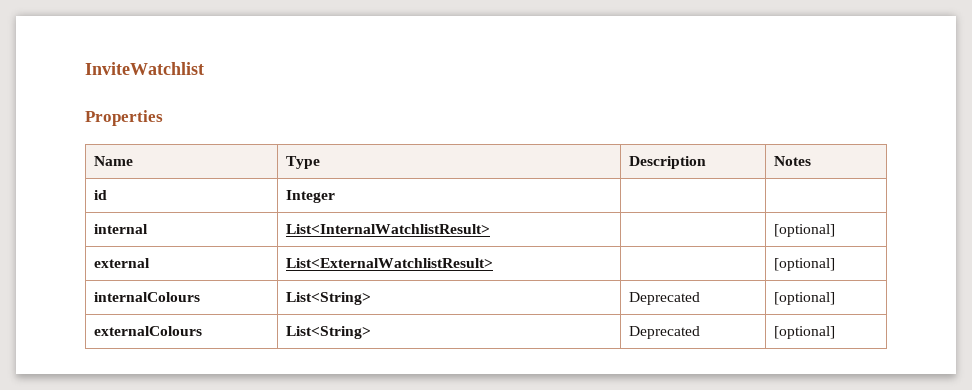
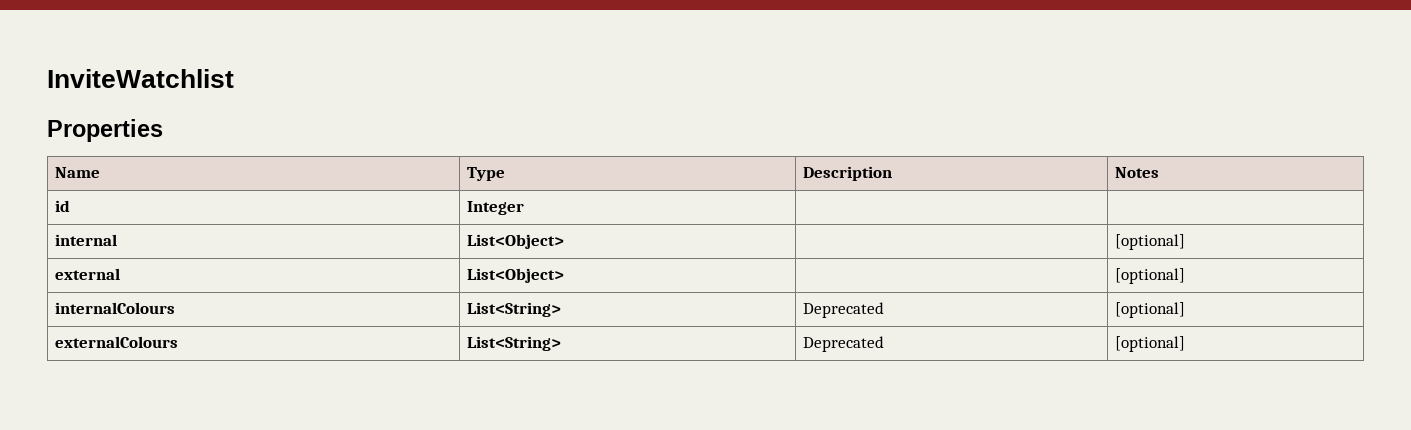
[285,224,490,234] List<InternalWatchlistResult> -> [466,234,564,249] List<Object>
[285,258,493,268] List<ExternalWatchlistResult> -> [466,268,564,283] List<Object>

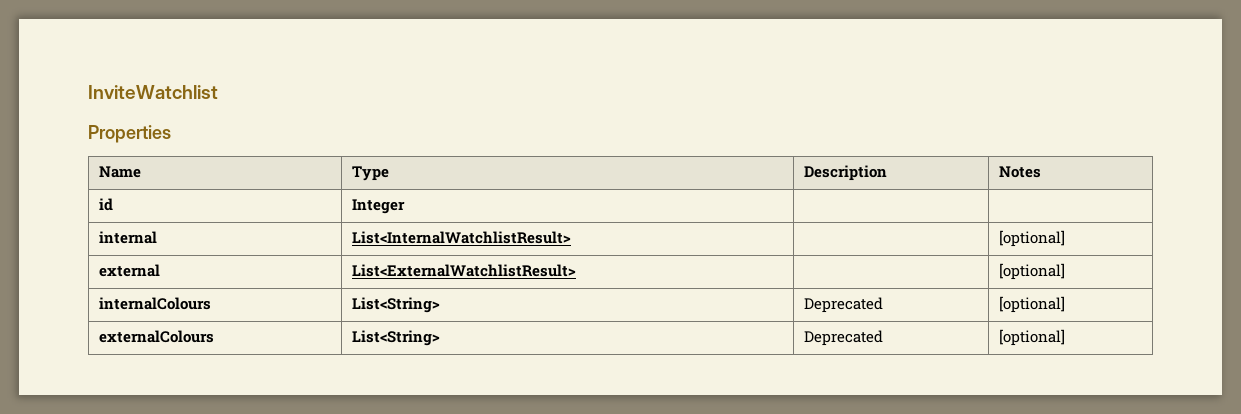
[466,234,564,249] List<Object> -> [352,231,572,244] List<InternalWatchlistResult>
[466,268,564,283] List<Object> -> [352,264,577,277] List<ExternalWatchlistResult>

